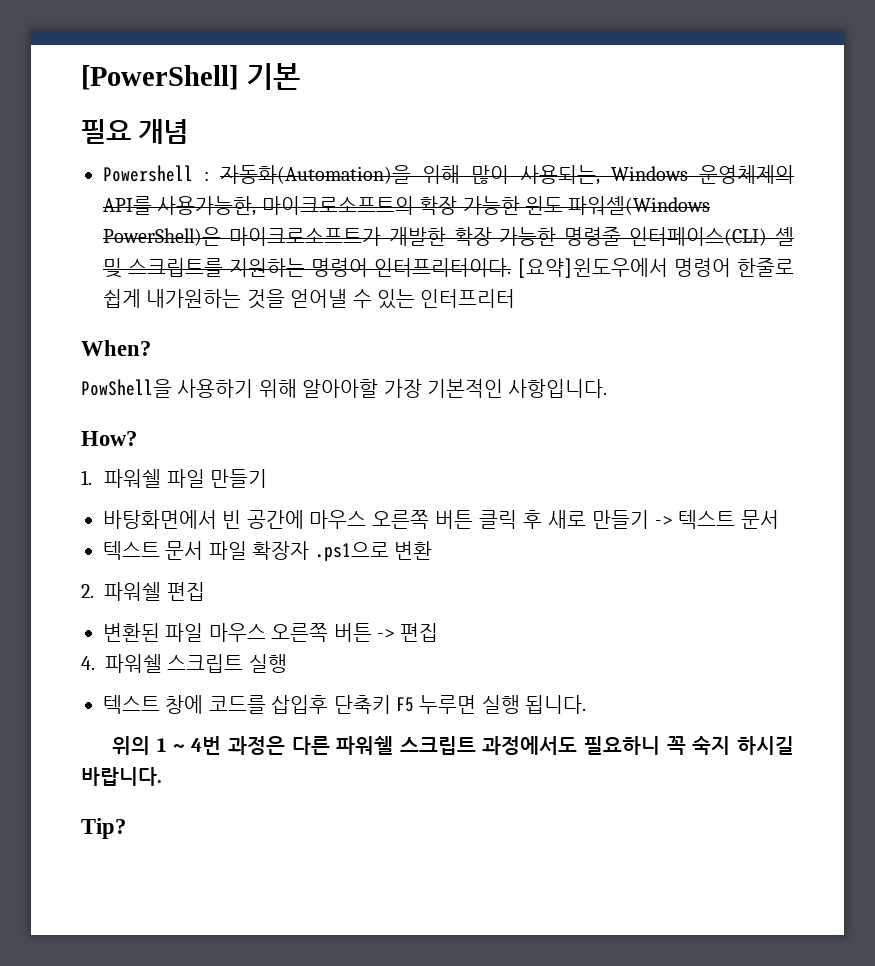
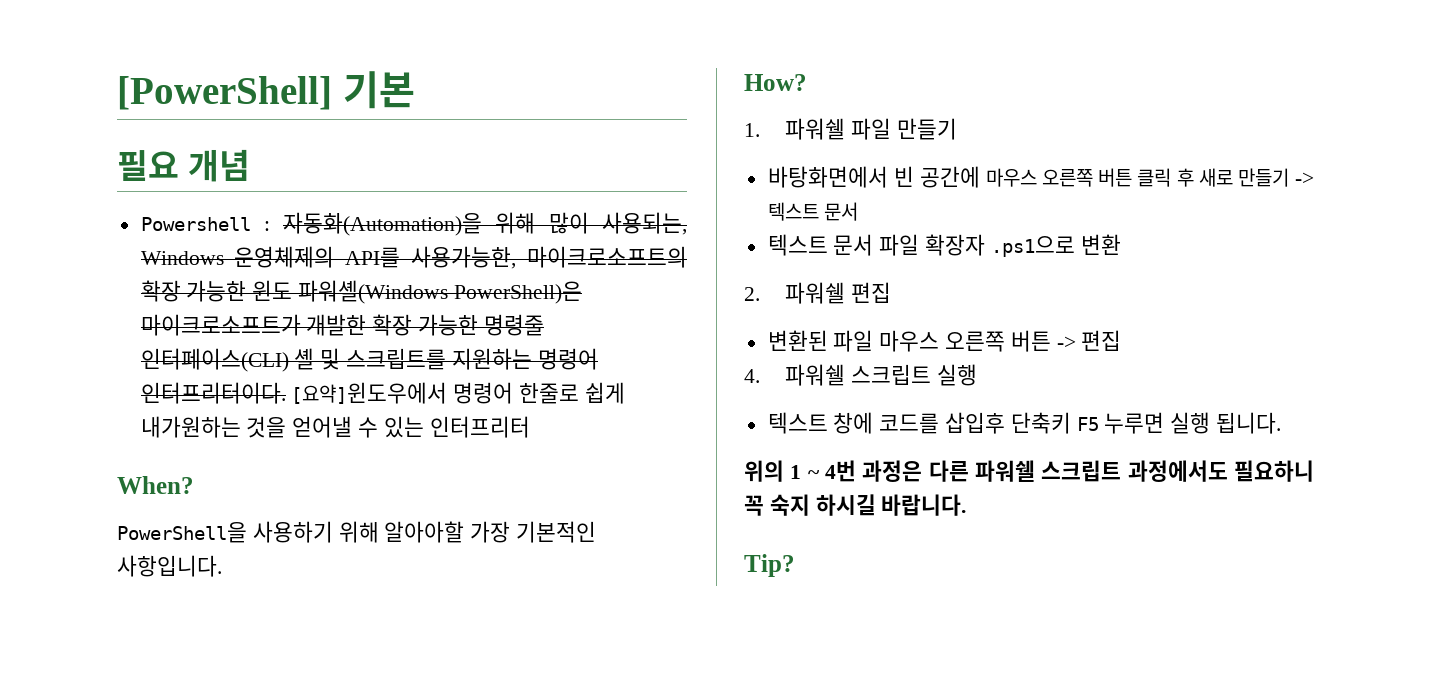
[81,379,172,398] PowShell을 -> [117,522,247,543] PowerShell을

